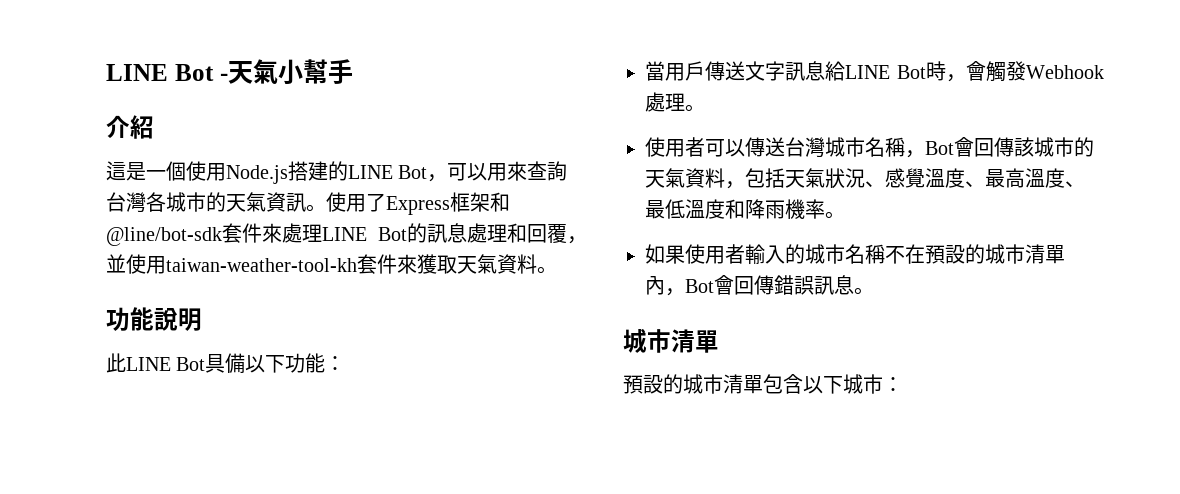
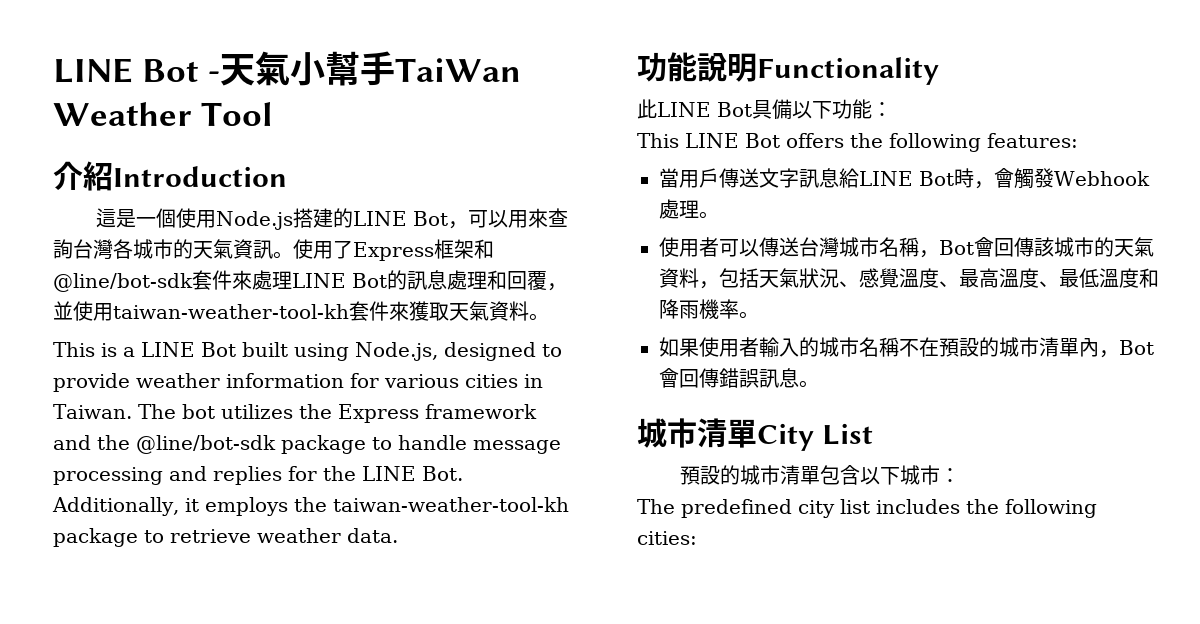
(353, 71) none -> [394,58,521,82] [53,102,274,126] TaiWan Weather Tool
(154, 127) none -> [113,166,287,187] Introduction
(557, 270) none -> [53,342,562,361] [53,373,543,392] [53,404,537,423] [53,435,561,454] [53,466,463,485] [52,497,569,516] [53,528,398,547] // This is a LINE Bot built using Node.js, designed to provide weather information for various cities in Taiwan. The bot utilizes the Express framework and the @line/bot-sdk package to handle message processing and replies for the LINE Bot. Additionally, it employs the taiwan-weather-tool-kh package to retrieve weather data.
(202, 319) none -> [757,57,939,85] Functionality
(346, 363) none -> [637,133,1078,152] // This LINE Bot offers the following features:
(719, 341) none -> [757,423,874,451] City List
(903, 384) none -> [637,499,1097,518] [637,531,697,545] // The predefined city list includes the following cities:

